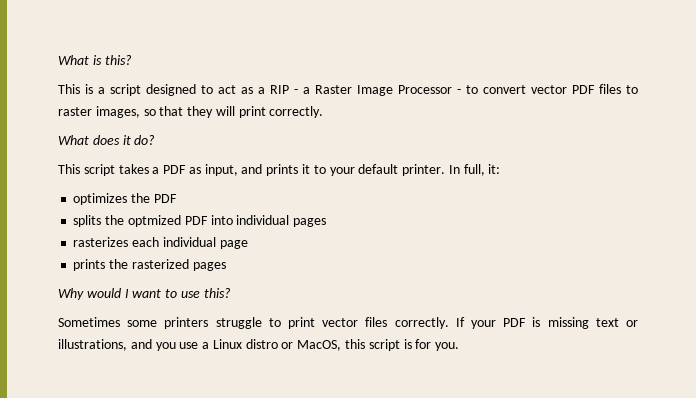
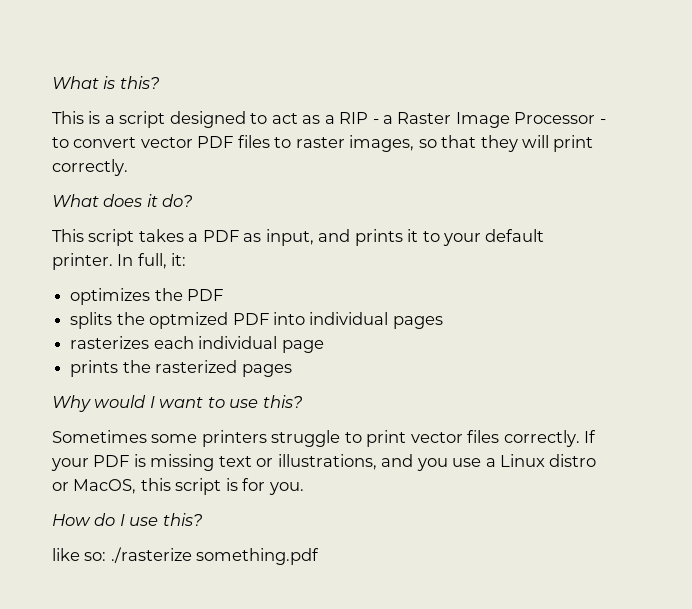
(460, 346) none -> [52,513,202,526] [52,547,320,565] // How do I use this? // like so: ./rasterize something.pdf

